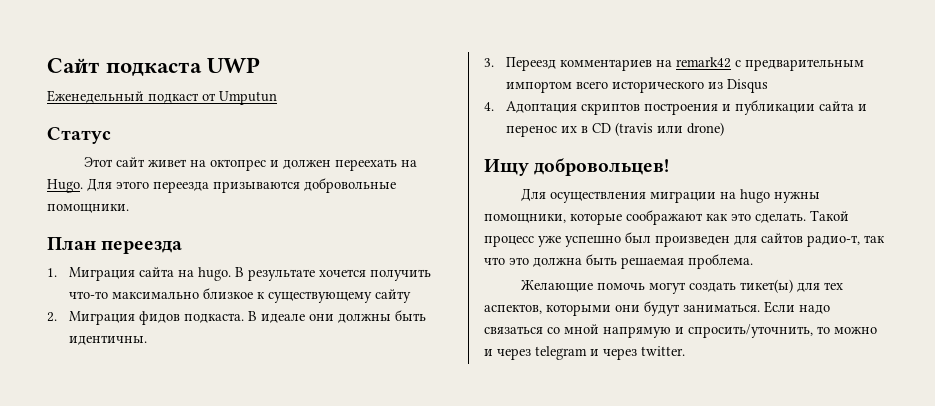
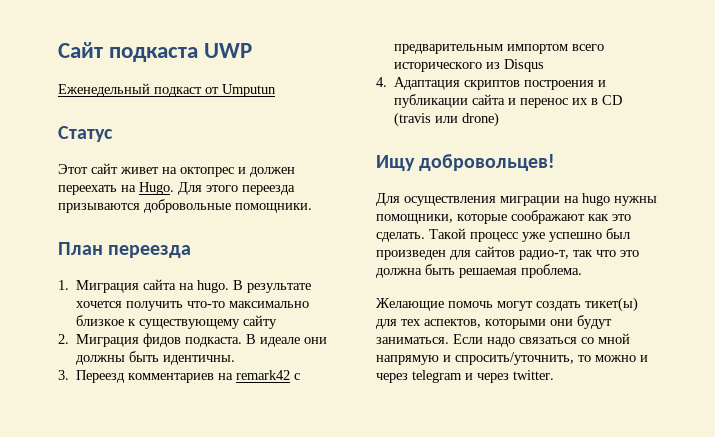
[506,101,578,113] Адоптация -> [394,77,461,90] Адаптация

